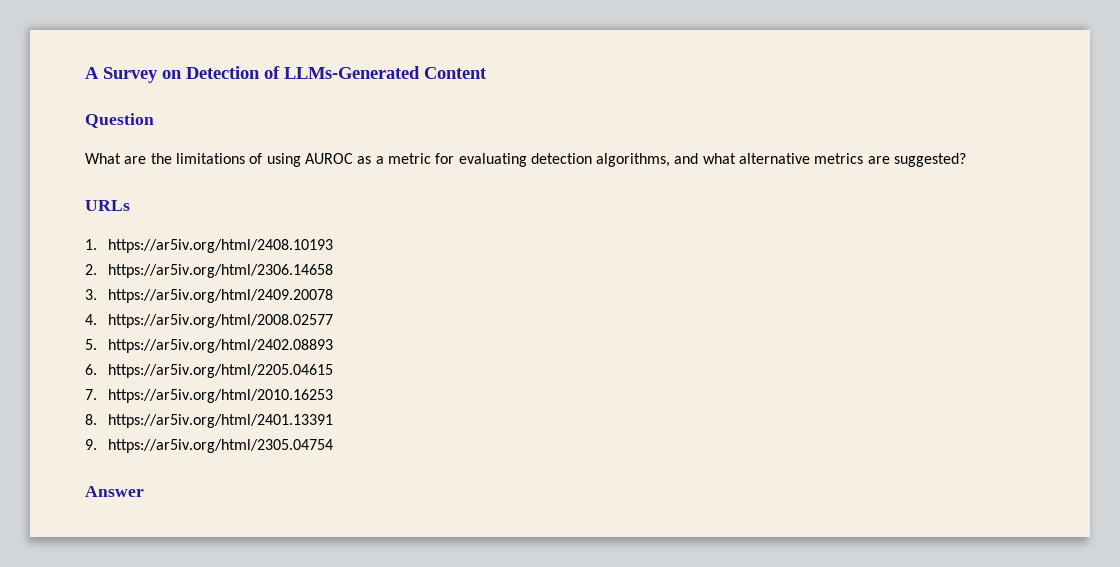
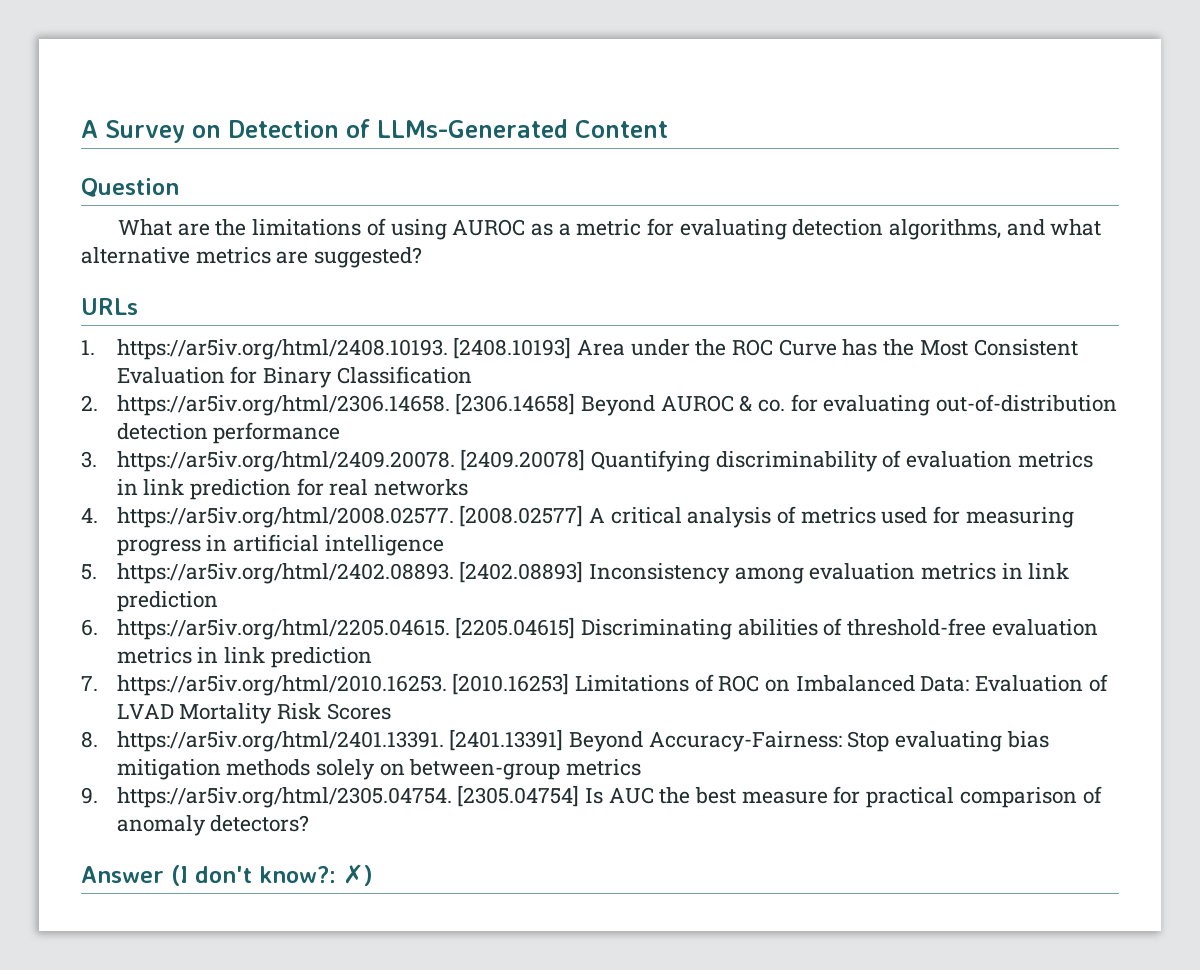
[108,239,334,253] [85,264,334,278] [85,289,334,303] [85,314,334,328] [85,339,334,353] [85,364,334,378] [85,389,334,403] [85,414,334,428] [85,439,334,453] [85,486,144,497] https://ar5iv.org/html/2408.10193 // 2. https://ar5iv.org/html/2306.14658 // 3. https://ar5iv.org/html/2409.20078 // 4. https://ar5iv.org/html/2008.02577 // 5. https://ar5iv.org/html/2402.08893 // 6. https://ar5iv.org/html/2205.04615 // 7. https://ar5iv.org/html/2010.16253 // 8. https://ar5iv.org/html/2401.13391 // 9. https://ar5iv.org/html/2305.04754 // Answer -> [116,337,1078,360] [116,366,472,388] [81,393,1118,416] [116,422,341,444] [81,449,1093,472] [116,478,469,500] [81,505,1074,528] [116,534,444,556] [81,561,1070,584] [116,591,218,612] [81,617,1098,640] [116,647,372,668] [81,673,1108,696] [116,703,391,724] [81,729,1049,752] [116,759,642,780] [81,785,1102,808] [116,815,310,836] [81,864,373,886] https://ar5iv.org/html/2408.10193. [2408.10193] Area under the ROC Curve has the Most Consistent Evaluation for Binary Classification // 2. https://ar5iv.org/html/2306.14658. [2306.14658] Beyond AUROC & co. for evaluating out-of-distribution detection performance // 3. https://ar5iv.org/html/2409.20078. [2409.20078] Quantifying discriminability of evaluation metrics in link prediction for real networks // 4. https://ar5iv.org/html/2008.02577. [2008.02577] A critical analysis of metrics used for measuring progress in artificial intelligence // 5. https://ar5iv.org/html/2402.08893. [2402.08893] Inconsistency among evaluation metrics in link prediction // 6. https://ar5iv.org/html/2205.04615. [2205.04615] Discriminating abilities of threshold-free evaluation metrics in link prediction // 7. https://ar5iv.org/html/2010.16253. [2010.16253] Limitations of ROC on Imbalanced Data: Evaluation of LVAD Mortality Risk Scores // 8. https://ar5iv.org/html/2401.13391. [2401.13391] Beyond Accuracy-Fairness: Stop evaluating bias mitigation methods solely on between-group metrics // 9. https://ar5iv.org/html/2305.04754. [2305.04754] Is AUC the best measure for practical comparison of anomaly detectors? // Answer (I don't know?: ✗)

